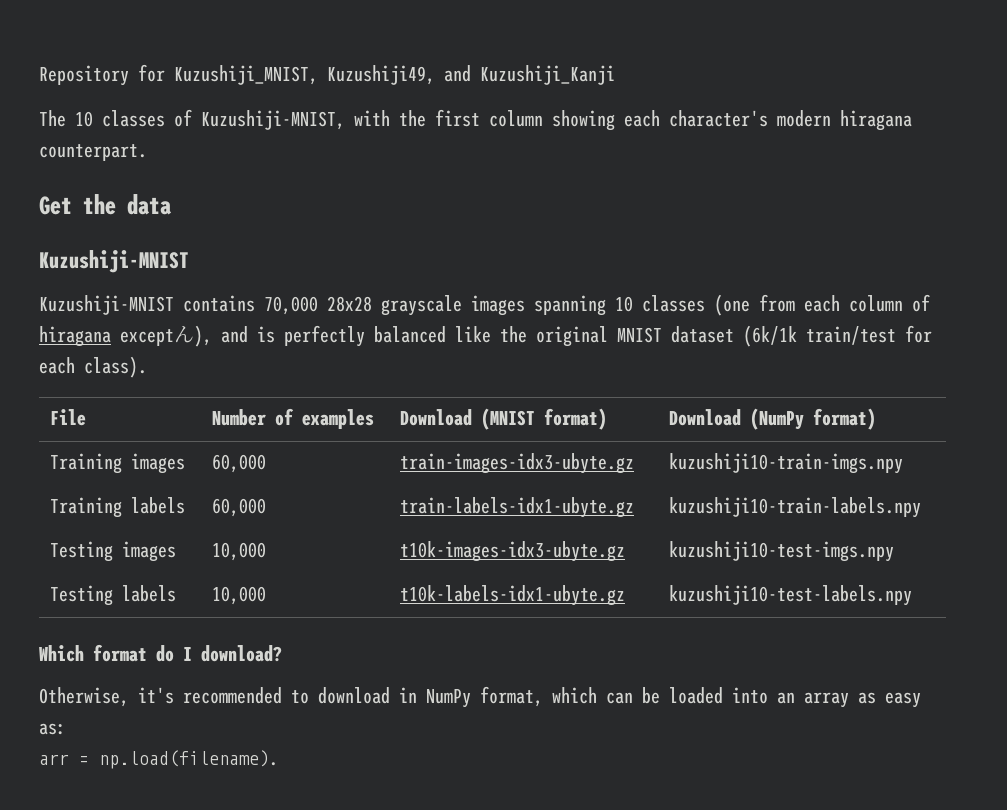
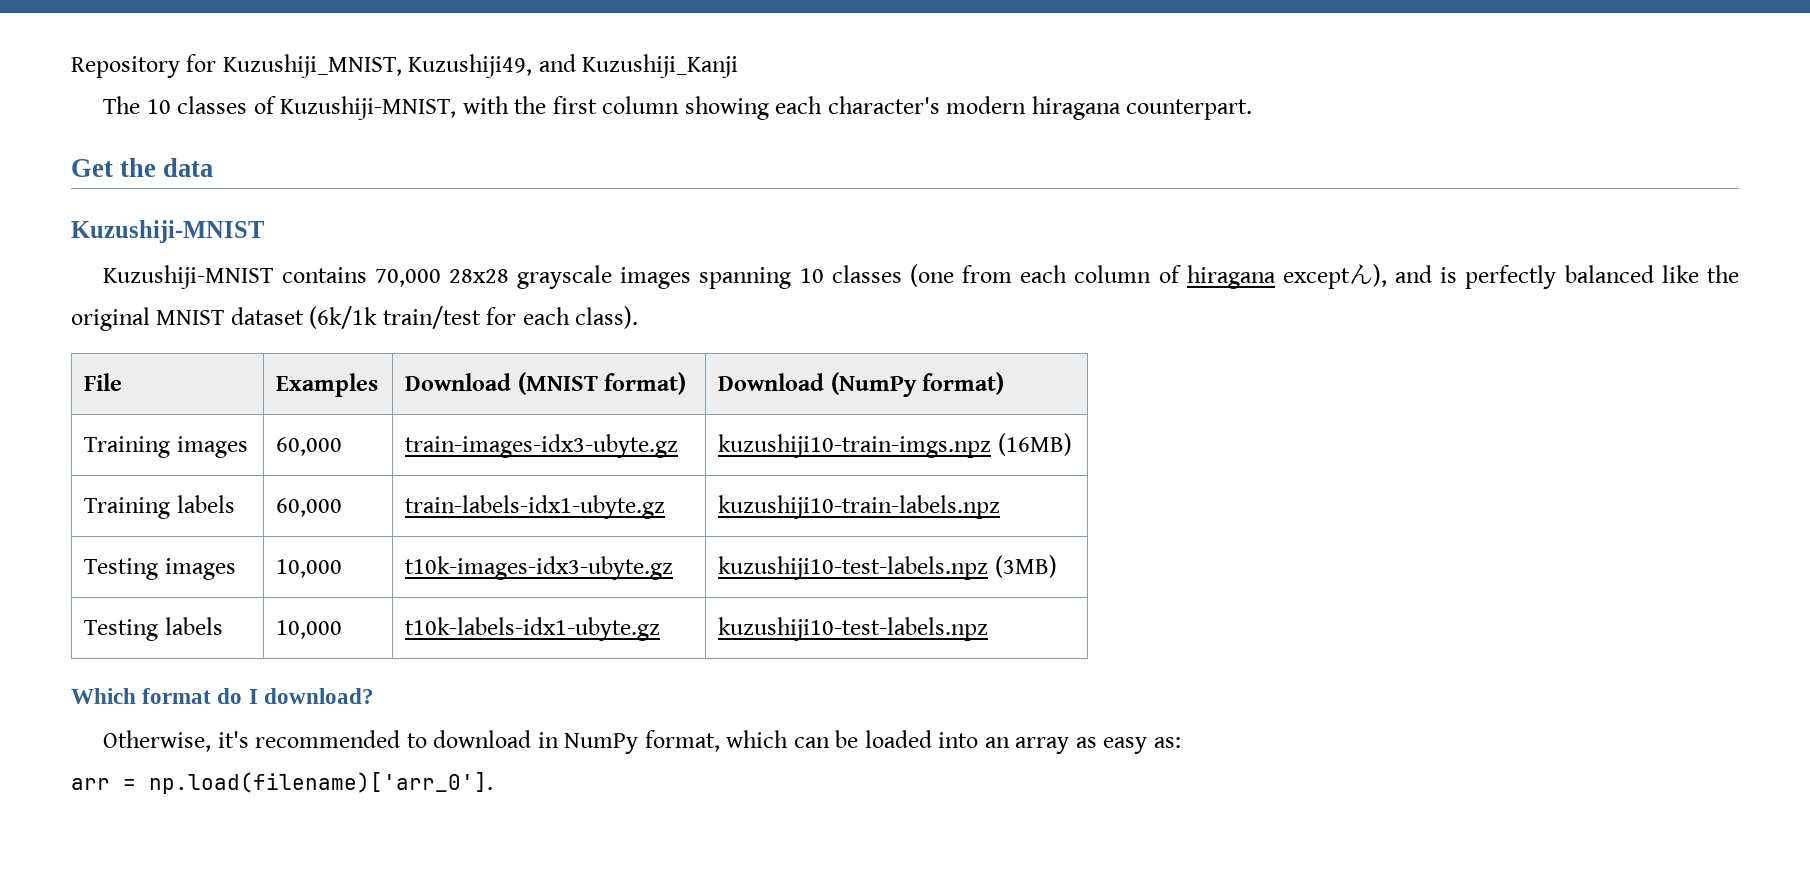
[211,408,374,429] Number of examples -> [276,373,379,397] Examples
[668,453,903,474] kuzushiji10-train-imgs.npy -> [718,433,1072,458] kuzushiji10-train-imgs.npz (16MB)
[668,497,921,518] kuzushiji10-train-labels.npy -> [718,495,1001,519] kuzushiji10-train-labels.npz
[668,541,894,562] kuzushiji10-test-imgs.npy -> [718,555,1057,580] kuzushiji10-test-labels.npz (3MB)
[668,585,912,606] kuzushiji10-test-labels.npy -> [718,617,989,641] kuzushiji10-test-labels.npz
[99,750,278,769] np.load(filename). -> [149,772,493,794] np.load(filename)['arr_0'].

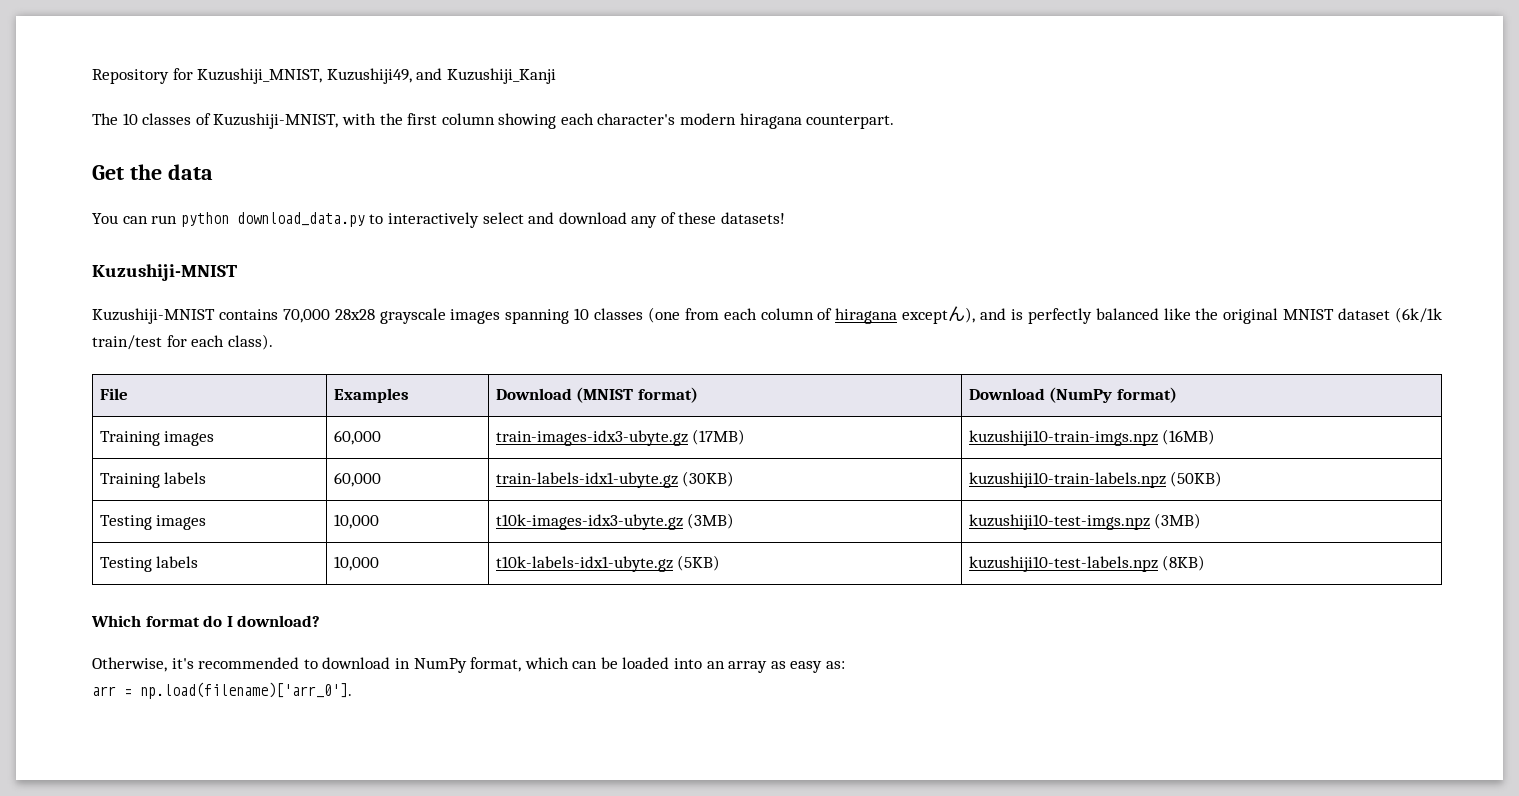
(214, 167) none -> [92,212,786,228] // You can run python download_data.py to interactively select and download any of these datasets!
(679, 446) none -> [692,429,746,445] (17MB)
(666, 507) none -> [682,471,735,487] (30KB)
(1001, 507) none -> [1170,471,1223,487] (50KB)
[718,556,989,580] | kuzushiji10-test-labels.npz -> [687,513,735,529] [968,514,1150,530] (3MB) | kuzushiji10-test-imgs.npz
[718,617,989,641] | kuzushiji10-test-labels.npz -> [677,555,721,571] [968,555,1206,572] (5KB) | kuzushiji10-test-labels.npz (8KB)

